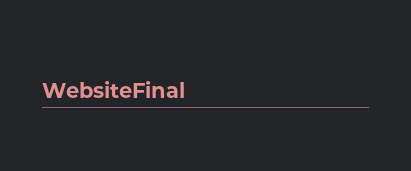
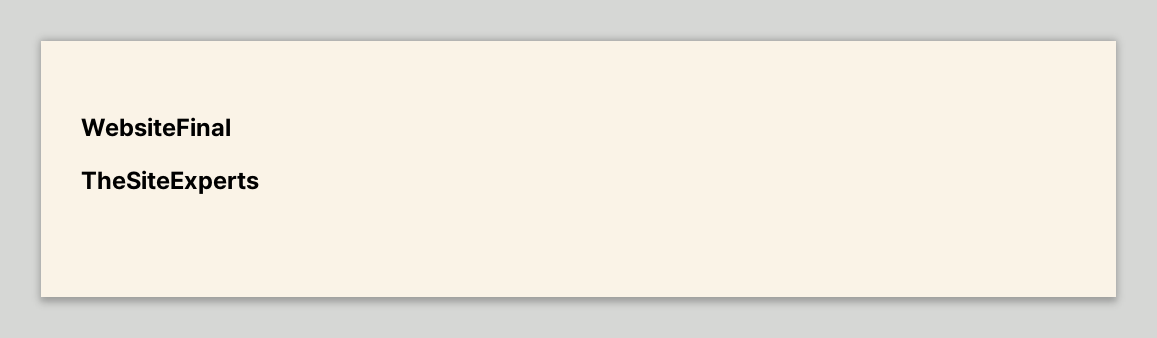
(185, 89) none -> [81,170,259,194] // TheSiteExperts

